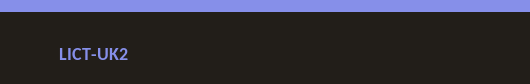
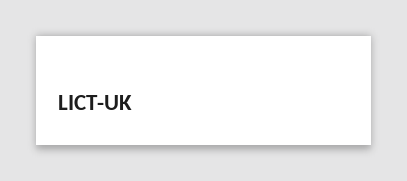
[59,48,128,60] LICT-UK2 -> [58,95,132,110] LICT-UK

